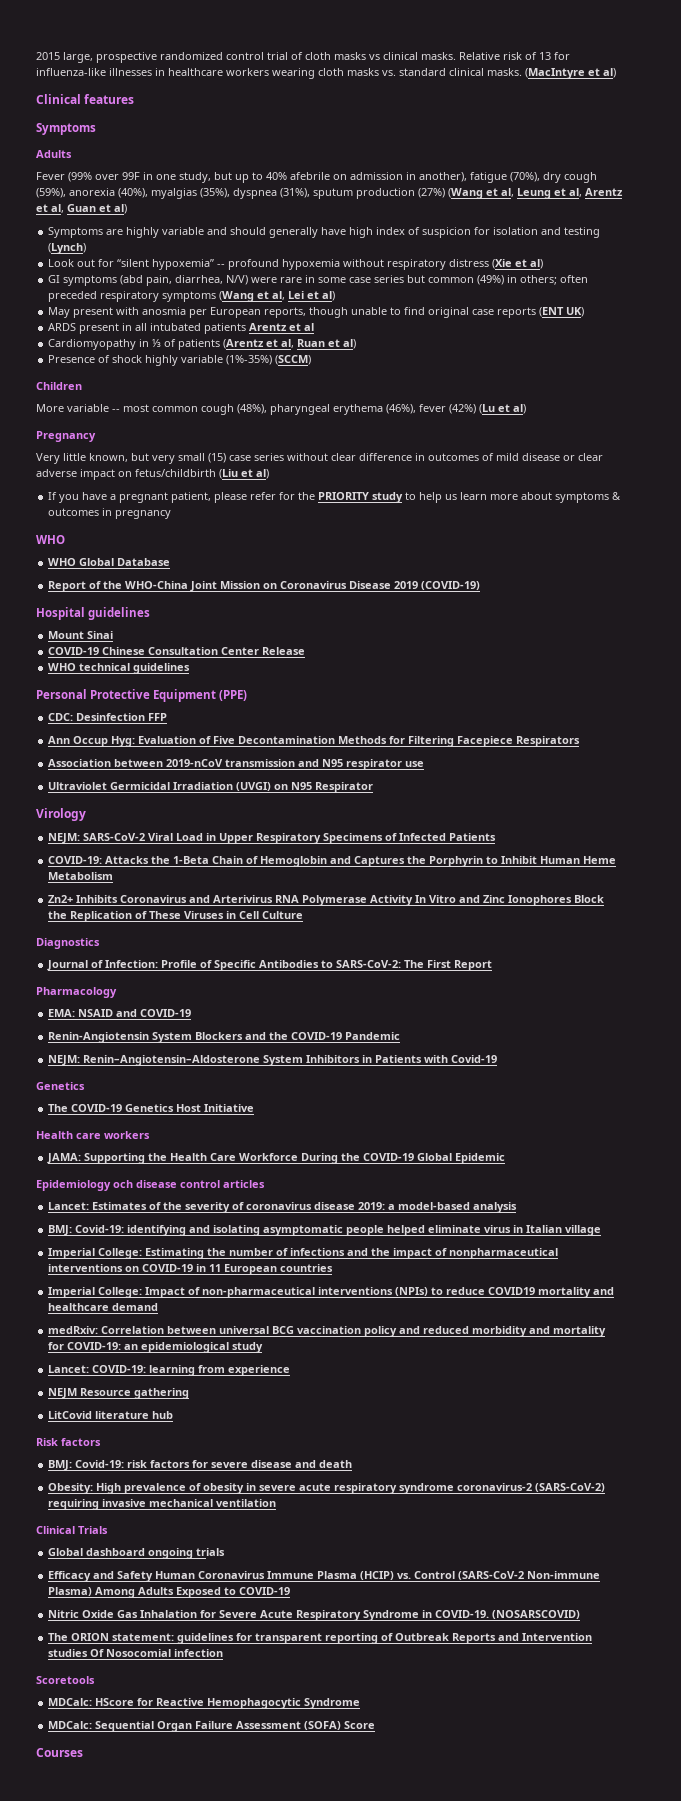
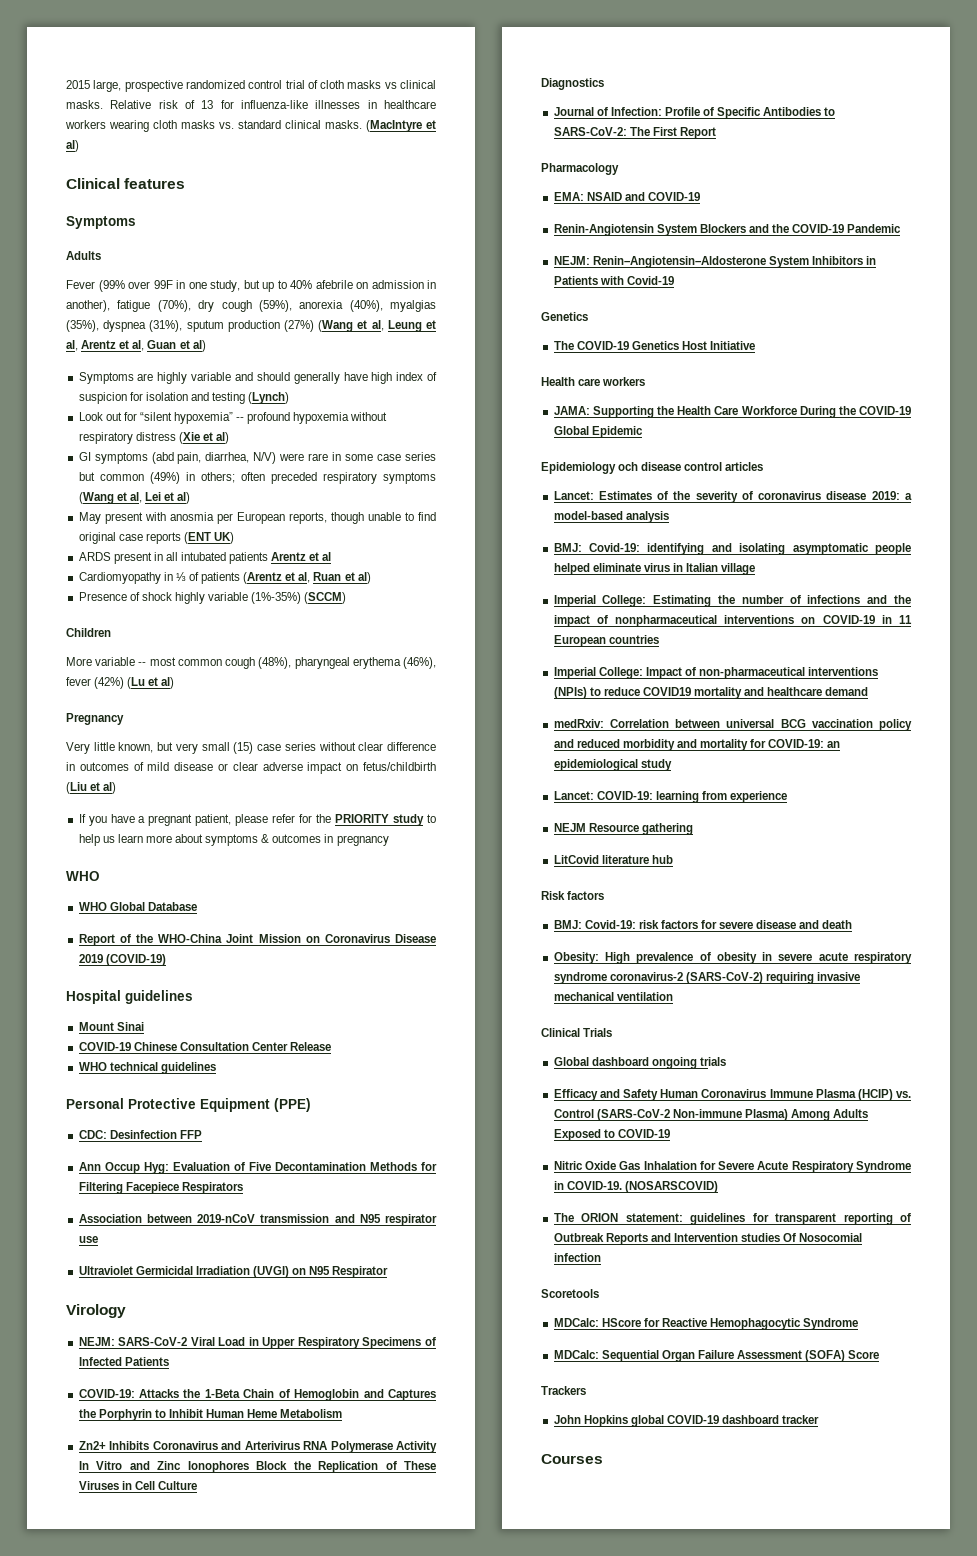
(376, 1725) none -> [541,1386,586,1395] [553,1415,820,1427] // Trackers // John Hopkins global COVID-19 dashboard tracker

